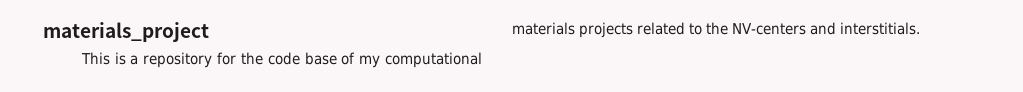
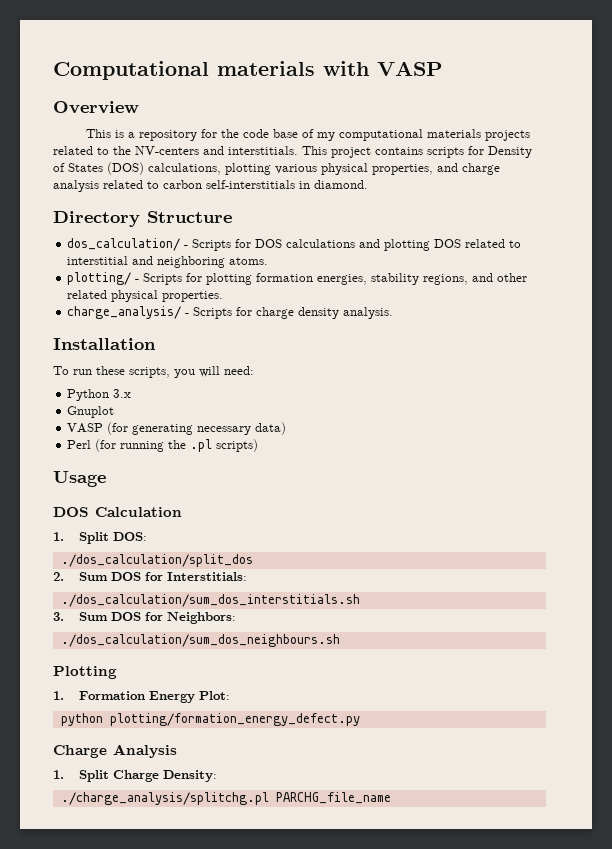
[43,22,209,42] materials_project -> [53,61,443,80] [53,101,139,114] Computational materials with VASP // Overview
(921, 28) none -> [302,146,532,158] [53,162,500,175] [53,180,368,192] [53,211,232,227] [67,238,522,251] [67,256,269,268] [67,272,528,285] [67,290,224,302] [67,306,394,319] [53,338,156,350] [53,366,254,378] [67,389,132,401] [67,406,115,418] [67,422,287,435] [67,439,259,452] [53,471,106,487] [53,507,182,517] [53,532,147,544] [60,554,253,567] [53,572,247,581] [60,594,360,607] [53,612,236,624] [60,634,340,647] [53,666,117,679] [53,691,230,703] [60,713,360,726] [53,744,177,758] [53,770,217,782] [60,792,391,805] This project contains scripts for Density of States (DOS) calculations, plotting various physical properties, and charge analysis related to carbon self-interstitials in diamond. // Directory Structure // dos_calculation/ - Scripts for DOS calculations and plotting DOS related to interstitial and neighboring atoms. // plotting/ - Scripts for plotting formation energies, stability regions, and other related physical properties. // charge_analysis/ - Scripts for charge density analysis. // Installation // To run these scripts, you will need: // Python 3.x // Gnuplot // VASP (for generating necessary data) // Perl (for running the .pl scripts) // Usage // DOS Calculation // 1. Split DOS: // ./dos_calculation/split_dos // 2. Sum DOS for Interstitials: // ./dos_calculation/sum_dos_interstitials.sh // 3. Sum DOS for Neighbors: // ./dos_calculation/sum_dos_neighbours.sh // Plotting // 1. Formation Energy Plot: // python plotting/formation_energy_defect.py // Charge Analysis // 1. Split Charge Density: // ./charge_analysis/splitchg.pl PARCHG_file_name

